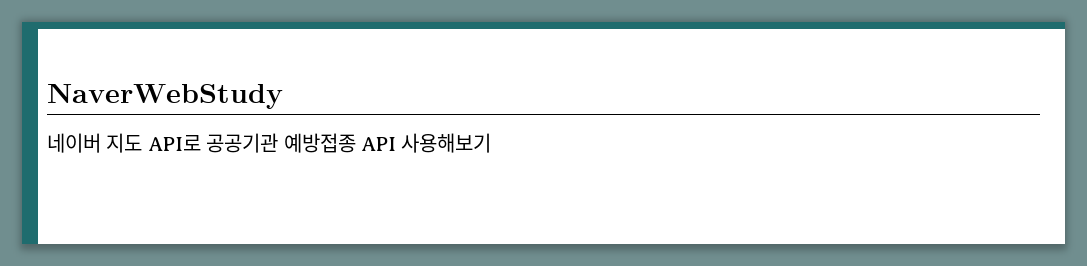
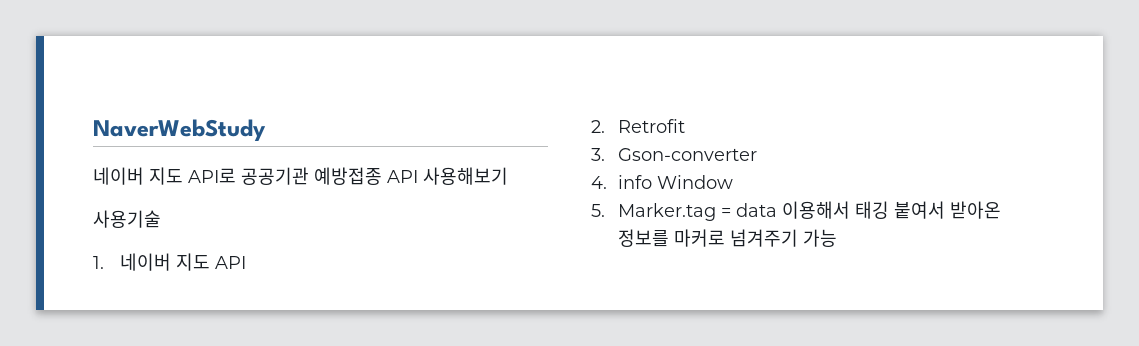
(492, 143) none -> [93,210,161,228] [93,253,246,271] [591,119,685,133] [591,148,757,161] [591,175,733,189] [591,201,1001,221] [617,229,837,247] // 사용기술 // 1. 네이버 지도 API // 2. Retrofit // 3. Gson-converter // 4. info Window // 5. Marker.tag = data 이용해서 태깅 붙여서 받아온 정보를 마커로 넘겨주기 가능

